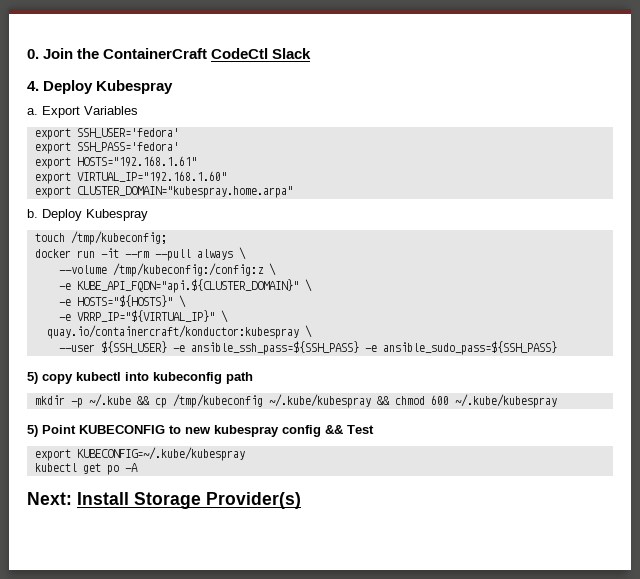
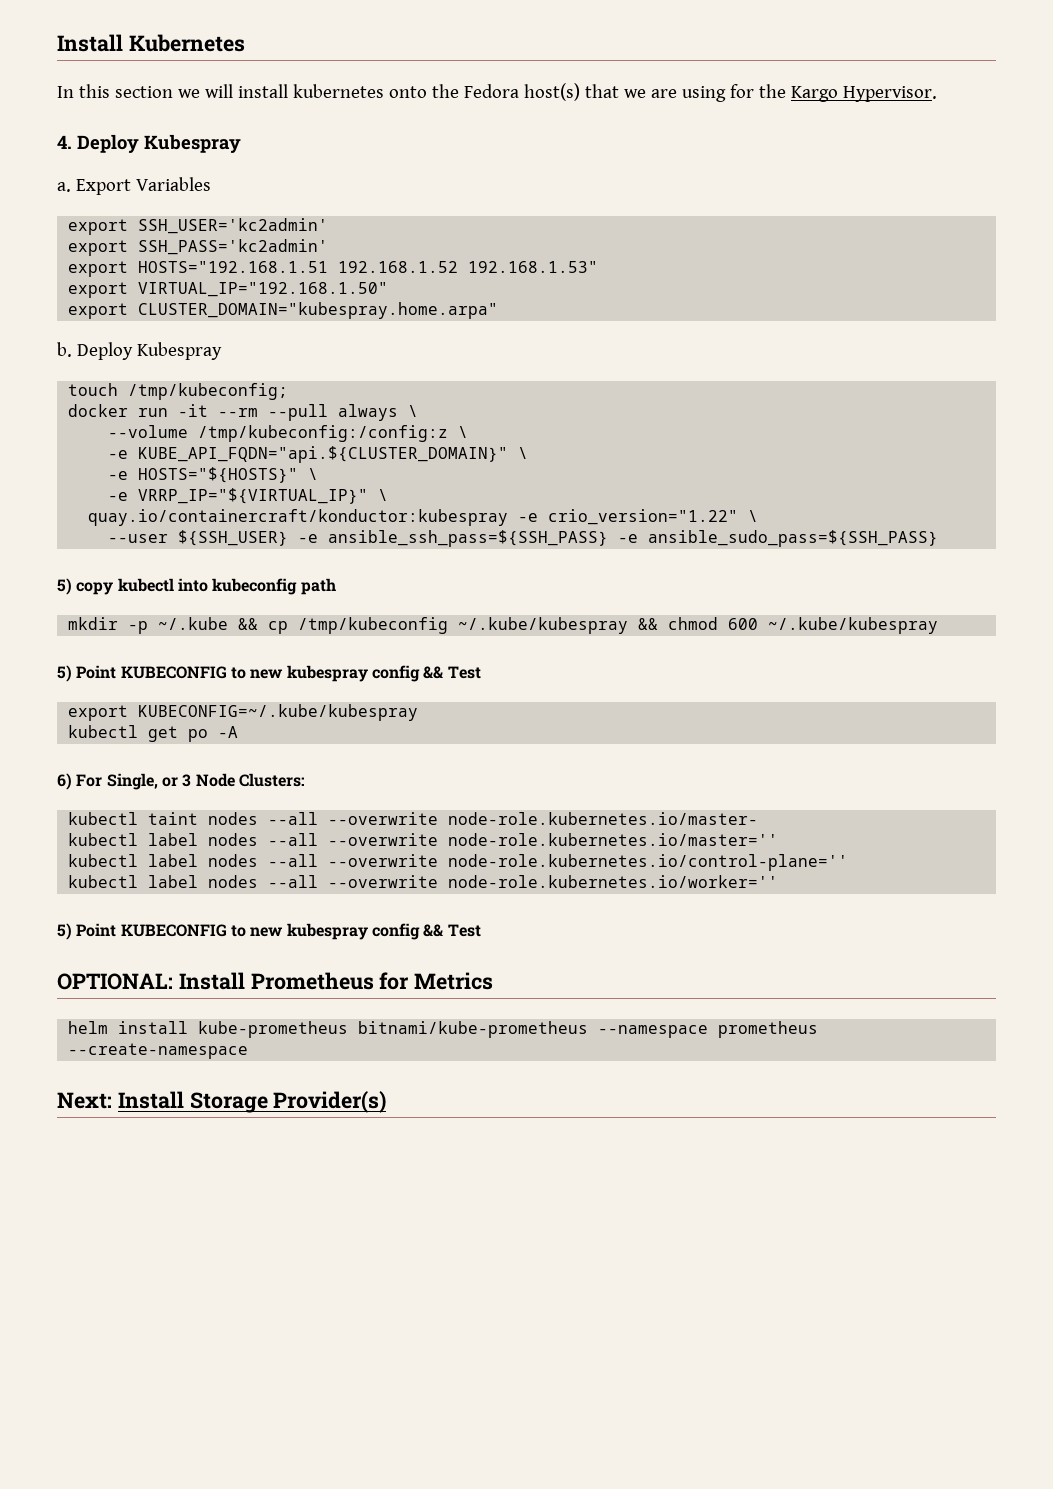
[27,48,312,59] 0. Join the ContainerCraft CodeCtl Slack -> [57,34,245,52] [57,83,937,102] Install Kubernetes // In this section we will install kubernetes onto the Fedora host(s) that we are using for the Kargo Hypervisor.
[76,128,179,138] [34,142,179,154] [34,156,197,169] [34,171,227,184] SSH_USER='fedora' // export SSH_PASS='fedora' // export HOSTS="192.168.1.61" // export VIRTUAL_IP="192.168.1.60" -> [138,218,329,234] [68,239,329,256] [68,261,599,277] [68,282,389,298] SSH_USER='kc2admin' // export SSH_PASS='kc2admin' // export HOSTS="192.168.1.51 192.168.1.52 192.168.1.53" // export VIRTUAL_IP="192.168.1.50"
(299, 332) none -> [518,509,739,525] -e crio_version="1.22"
(138, 467) none -> [57,773,305,790] [68,812,759,825] [68,833,779,846] [68,854,849,871] [68,875,779,888] [57,923,481,940] [57,972,494,990] [68,1021,819,1038] [68,1043,249,1059] // 6) For Single, or 3 Node Clusters: // kubectl taint nodes --all --overwrite node-role.kubernetes.io/master- // kubectl label nodes --all --overwrite node-role.kubernetes.io/master='' // kubectl label nodes --all --overwrite node-role.kubernetes.io/control-plane='' // kubectl label nodes --all --overwrite node-role.kubernetes.io/worker='' // 5) Point KUBECONFIG to new kubespray config && Test // OPTIONAL: Install Prometheus for Metrics // helm install kube-prometheus bitnami/kube-prometheus --namespace prometheus --create-namespace

